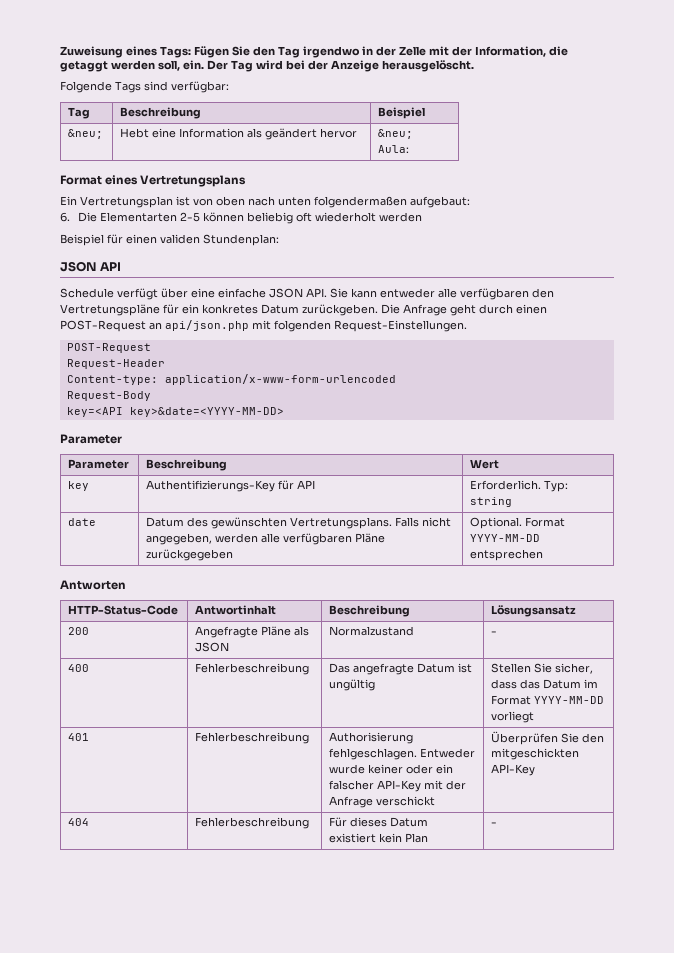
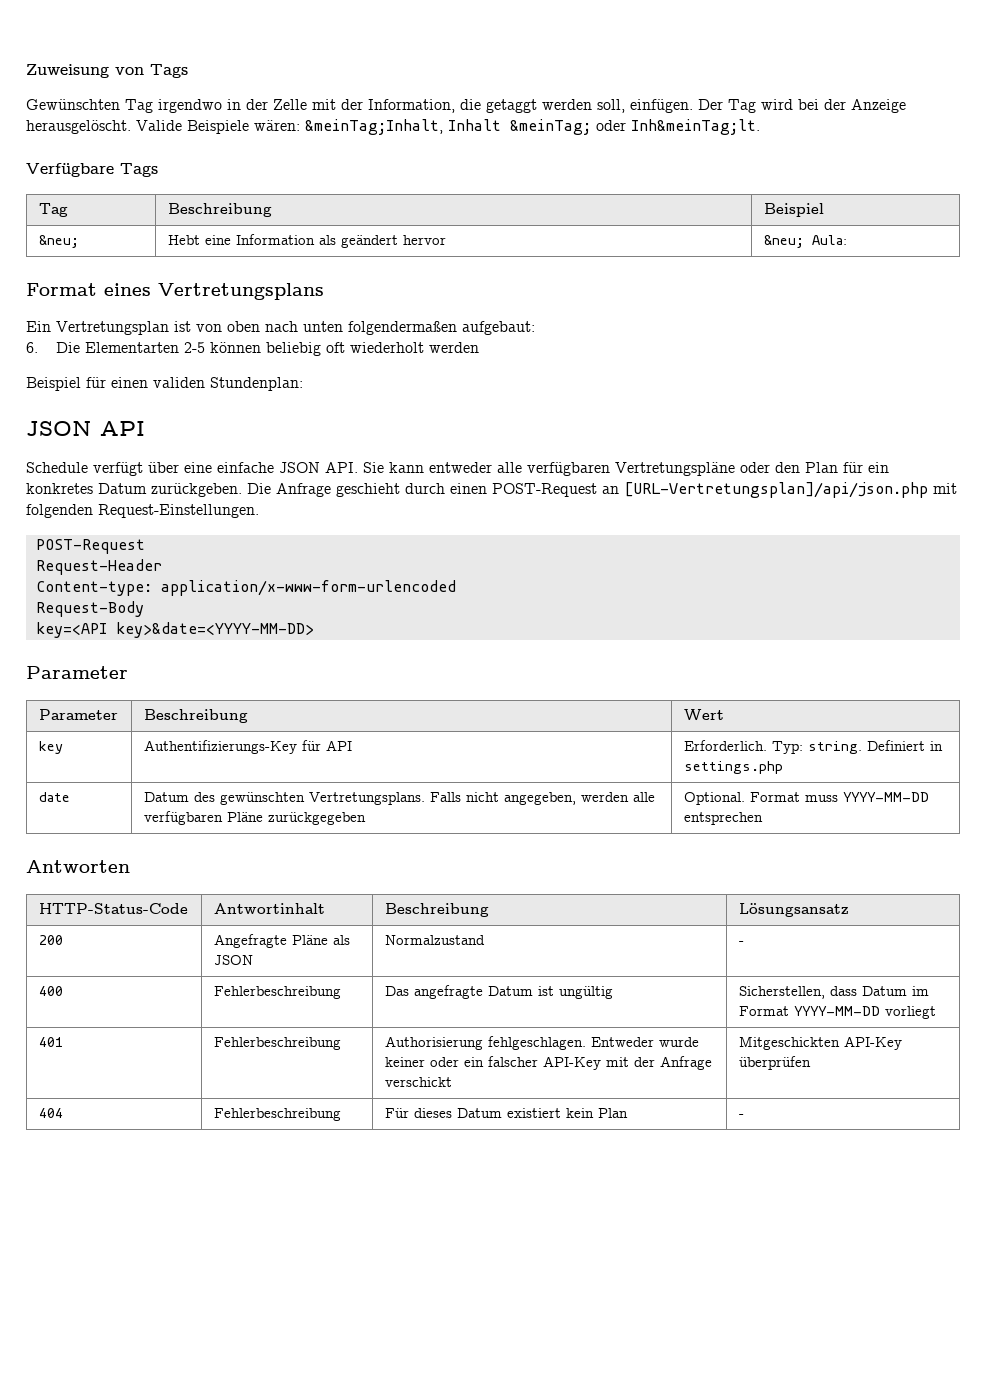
[125,46,275,58] eines Tags: Fügen Sie den -> [115,64,188,78] [26,99,120,110] von Tags // Gewünschten
[182,60,204,70] ein. -> [630,99,693,113] einfügen.
[60,81,229,93] // Folgende Tags sind verfügbar: -> [136,119,760,135] [26,163,158,177] Valide Beispiele wären: &meinTag;Inhalt, Inhalt &meinTag; oder Inh&meinTag;lt. // Verfügbare Tags
[532,288,554,298] [60,304,160,316] den Vertretungspläne -> [615,462,838,476] Vertretungspläne oder den Plan
[450,304,476,316] geht -> [336,483,400,497] geschieht
[165,320,249,331] api/json.php -> [624,482,928,498] [URL-Vertretungsplan]/api/json.php
[470,497,513,507] string -> [807,740,943,754] [683,761,783,774] string. Definiert in settings.php
(566, 522) none -> [804,795,838,802] muss
[491,663,594,674] [491,679,541,689] Stellen Sie sicher, dass das -> [738,986,857,999] Sicherstellen, dass
[491,731,605,745] [491,748,580,760] [491,764,536,776] Überprüfen Sie den mitgeschickten API-Key -> [738,1036,902,1050] [738,1056,811,1070] Mitgeschickten API-Key überprüfen

